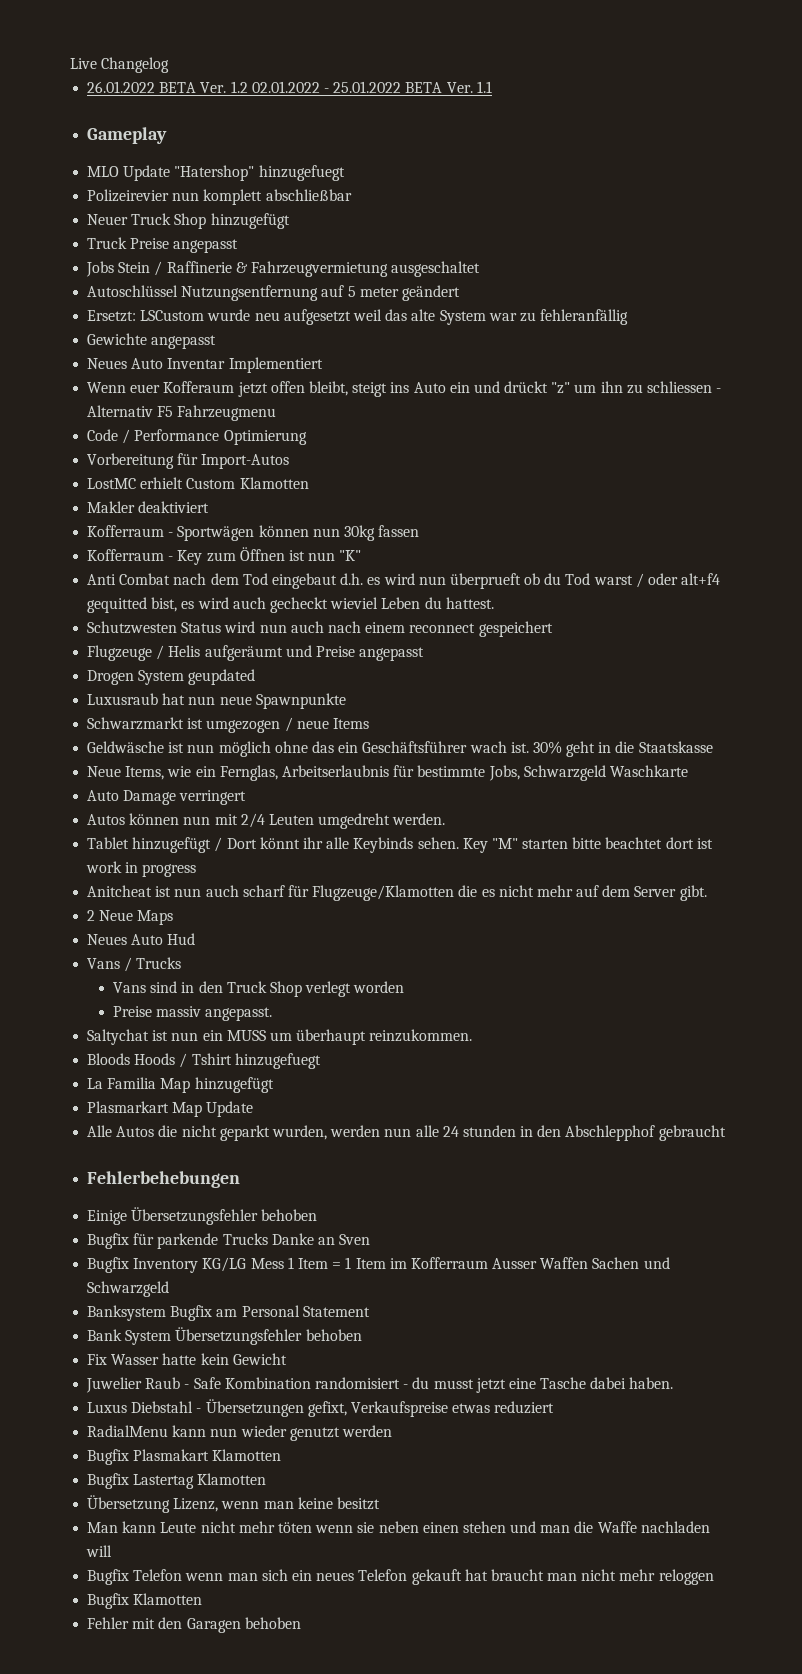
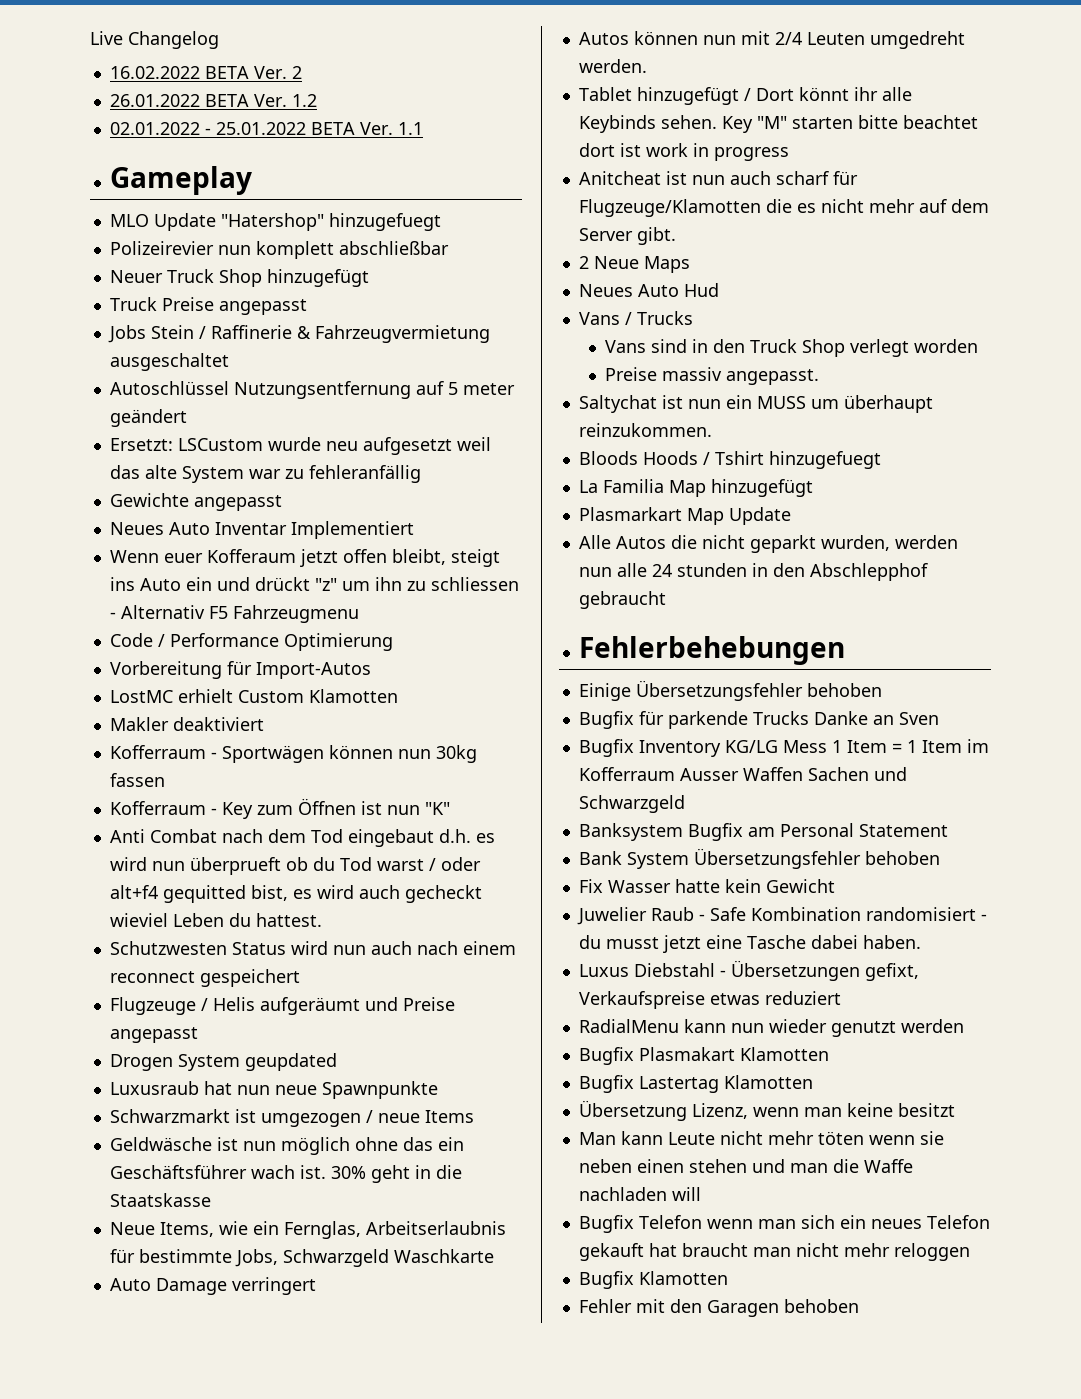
(170, 65) none -> [109,66,302,79] // 16.02.2022 BETA Ver. 2
(248, 87) none -> (317, 100) //

